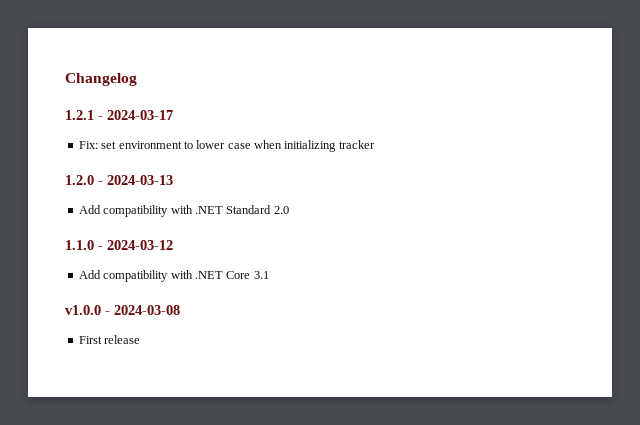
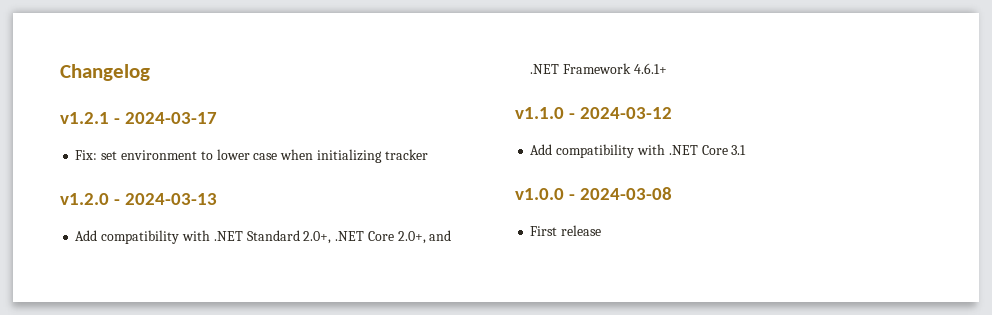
[65,110,94,120] 1.2.1 -> [60,112,109,124] v1.2.1
[65,175,94,185] 1.2.0 -> [60,193,109,205] v1.2.0
[273,206,289,214] [65,240,94,250] 2.0 // 1.1.0 -> [303,230,452,244] [530,63,667,74] [515,107,564,119] 2.0+, .NET Core 2.0+, and .NET Framework 4.6.1+ // v1.1.0

